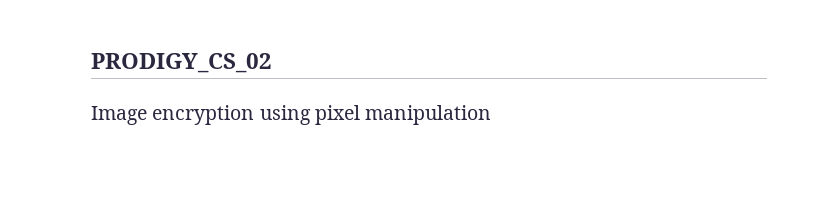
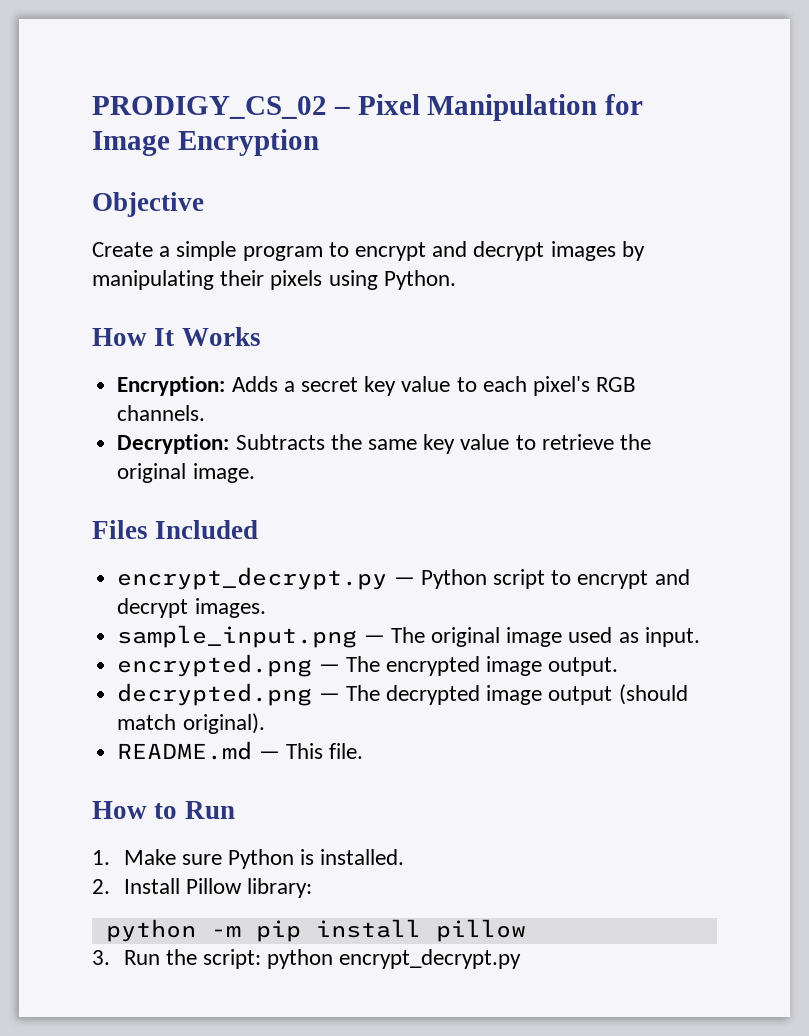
[91,105,492,125] // Image encryption using pixel manipulation -> [333,94,644,121] [92,129,319,156] [92,192,204,217] [92,241,645,261] [92,270,456,290] [92,327,261,346] [117,376,637,396] [117,405,206,421] [117,434,651,454] [117,463,255,483] [92,520,259,539] [117,567,690,590] [117,598,266,618] [117,625,700,648] [117,654,619,677] [117,683,688,706] [117,713,265,734] [117,741,363,760] [92,801,235,819] [92,849,405,869] [92,878,313,898] [105,919,526,942] [92,949,522,969] – Pixel Manipulation for Image Encryption // Objective // Create a simple program to encrypt and decrypt images by manipulating their pixels using Python. // How It Works // Encryption: Adds a secret key value to each pixel's RGB channels. // Decryption: Subtracts the same key value to retrieve the original image. // Files Included // encrypt_decrypt.py — Python script to encrypt and decrypt images. // sample_input.png — The original image used as input. // encrypted.png — The encrypted image output. // decrypted.png — The decrypted image output (should match original). // README.md — This file. // How to Run // 1. Make sure Python is installed. // 2. Install Pillow library: // python -m pip install pillow // 3. Run the script: python encrypt_decrypt.py

